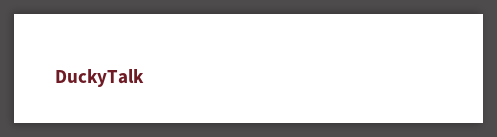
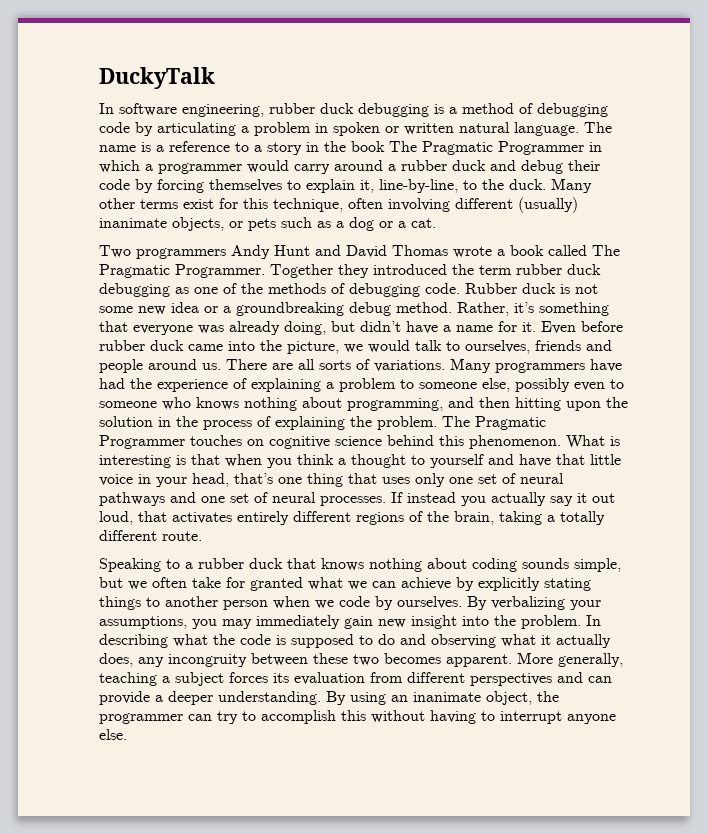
(144, 78) none -> [99,103,608,117] [99,122,612,136] [99,141,602,155] [99,160,600,174] [99,178,592,193] [99,197,578,213] [99,217,436,231] [99,245,620,259] [99,264,601,278] [99,283,598,297] [99,302,609,316] [99,321,623,335] [99,340,612,354] [99,358,622,373] [99,378,624,392] [99,397,628,411] [99,416,546,430] [99,435,620,449] [99,454,621,468] [99,473,564,487] [99,492,615,506] [99,511,605,525] [99,530,202,541] [99,558,621,572] [99,577,591,591] [99,596,601,610] [99,615,601,629] [99,634,611,648] [99,652,623,667] [99,672,612,686] [99,691,559,705] [99,710,616,724] [99,729,127,740] // In software engineering, rubber duck debugging is a method of debugging code by articulating a problem in spoken or written natural language. The name is a reference to a story in the book The Pragmatic Programmer in which a programmer would carry around a rubber duck and debug their code by forcing themselves to explain it, line-by-line, to the duck. Many other terms exist for this technique, often involving different (usually) inanimate objects, or pets such as a dog or a cat. // Two programmers Andy Hunt and David Thomas wrote a book called The Pragmatic Programmer. Together they introduced the term rubber duck debugging as one of the methods of debugging code. Rubber duck is not some new idea or a groundbreaking debug method. Rather, it’s something that everyone was already doing, but didn’t have a name for it. Even before rubber duck came into the picture, we would talk to ourselves, friends and people around us. There are all sorts of variations. Many programmers have had the experience of explaining a problem to someone else, possibly even to someone who knows nothing about programming, and then hitting upon the solution in the process of explaining the problem. The Pragmatic Programmer touches on cognitive science behind this phenomenon. What is interesting is that when you think a thought to yourself and have that little voice in your head, that’s one thing that uses only one set of neural pathways and one set of neural processes. If instead you actually say it out loud, that activates entirely different regions of the brain, taking a totally different route. // Speaking to a rubber duck that knows nothing about coding sounds simple, but we often take for granted what we can achieve by explicitly stating things to another person when we code by ourselves. By verbalizing your assumptions, you may immediately gain new insight into the problem. In describing what the code is supposed to do and observing what it actually does, any incongruity between these two becomes apparent. More generally, teaching a subject forces its evaluation from different perspectives and can provide a deeper understanding. By using an inanimate object, the programmer can try to accomplish this without having to interrupt anyone else.

